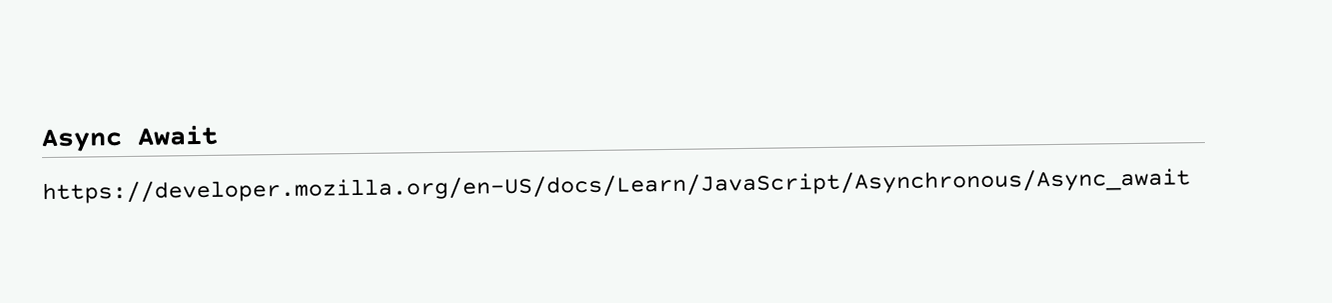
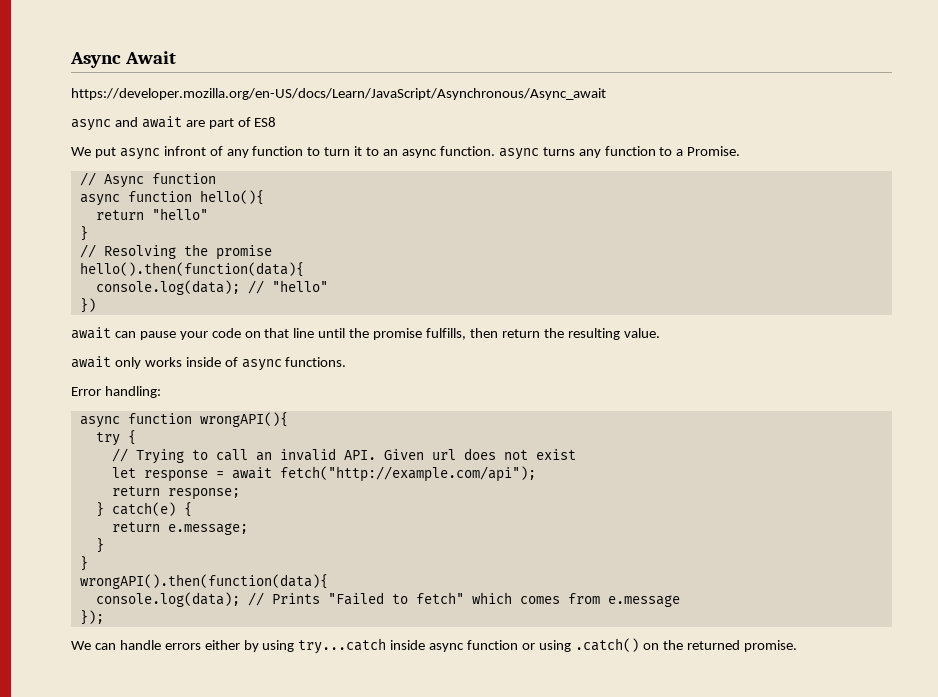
(1191, 186) none -> [71,116,277,131] [71,146,741,160] [79,172,216,188] [79,190,264,206] [95,208,208,220] [79,226,88,241] [79,244,272,260] [79,262,304,277] [95,280,328,295] [79,298,96,313] [71,327,660,340] [71,356,347,371] [71,386,161,398] [79,412,288,428] [95,430,136,446] [111,448,576,464] [111,466,536,482] [111,486,240,500] [95,502,192,517] [111,522,248,535] [95,538,104,553] [79,556,88,571] [79,574,328,589] [95,592,680,607] [79,610,104,625] [71,638,797,654] // async and await are part of ES8 // We put async infront of any function to turn it to an async function. async turns any function to a Promise. // // Async function // async function hello(){ // return "hello" // } // // Resolving the promise // hello().then(function(data){ // console.log(data); // "hello" // }) // await can pause your code on that line until the promise fulfills, then return the resulting value. // await only works inside of async functions. // Error handling: // async function wrongAPI(){ // try { // // Trying to call an invalid API. Given url does not exist // let response = await fetch("http://example.com/api"); // return response; // } catch(e) { // return e.message; // } // } // wrongAPI().then(function(data){ // console.log(data); // Prints "Failed to fetch" which comes from e.message // }); // We can handle errors either by using try...catch inside async function or using .catch() on the returned promise.

